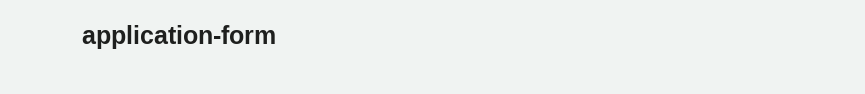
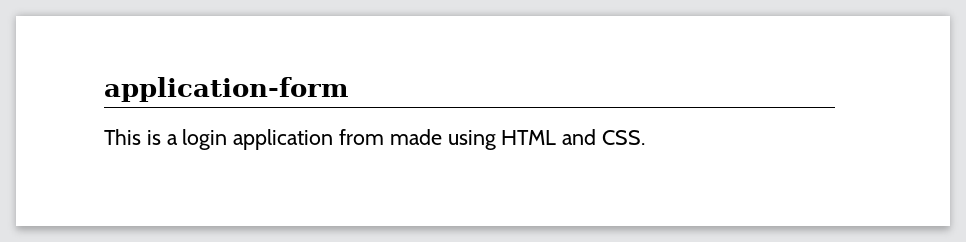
(276, 37) none -> [104,129,646,150] // This is a login application from made using HTML and CSS.

